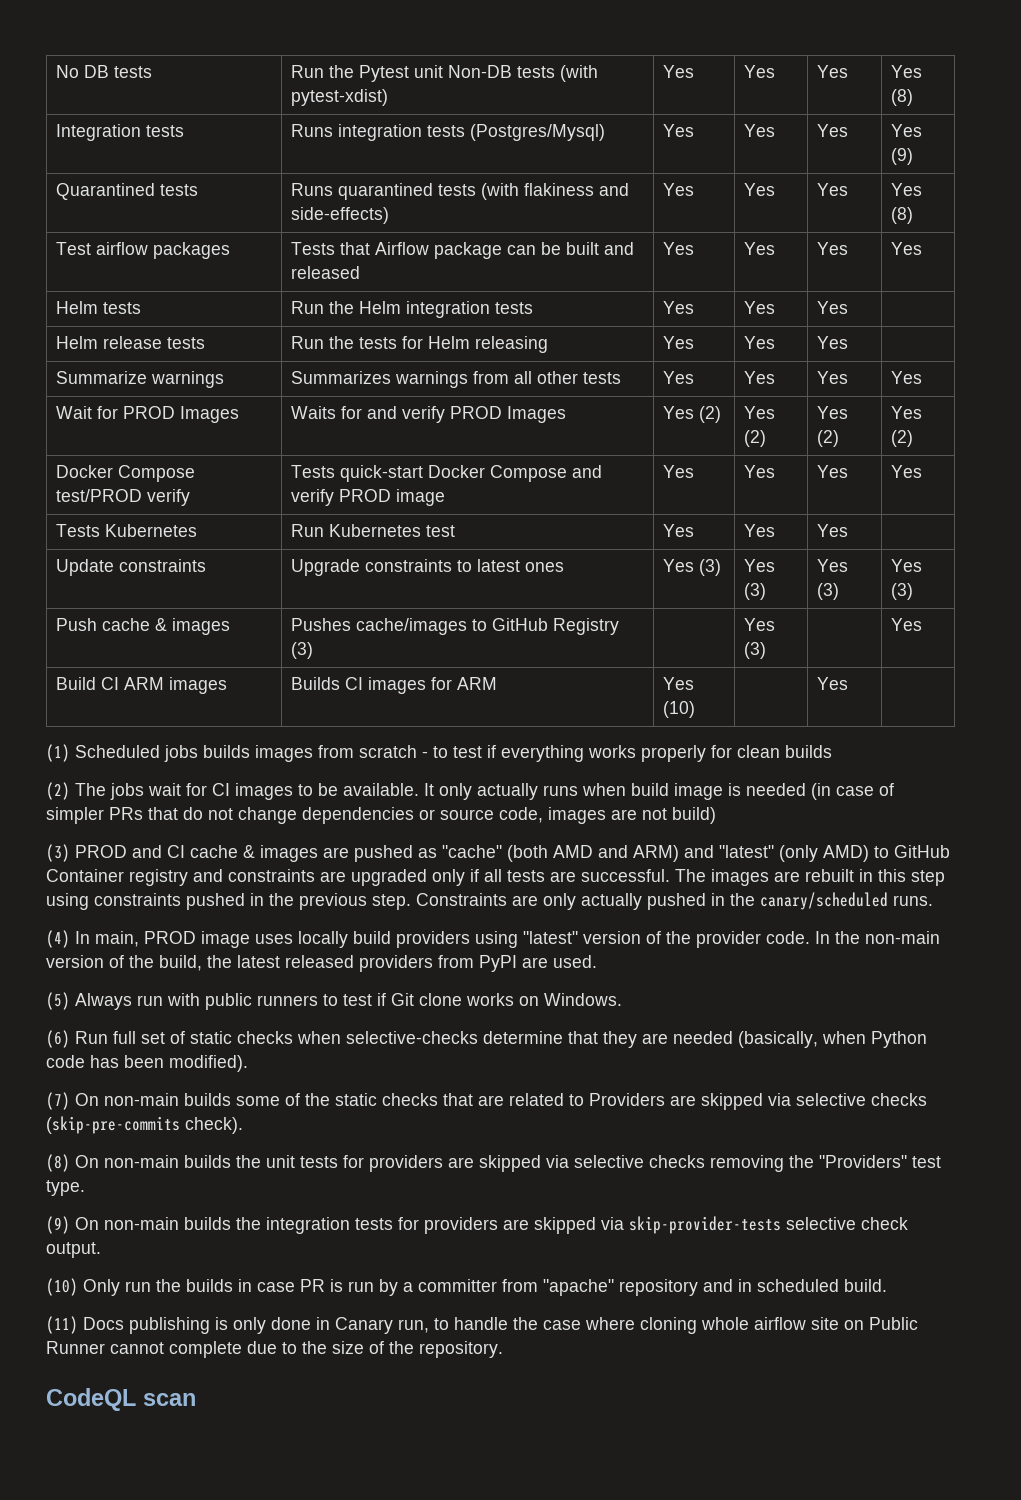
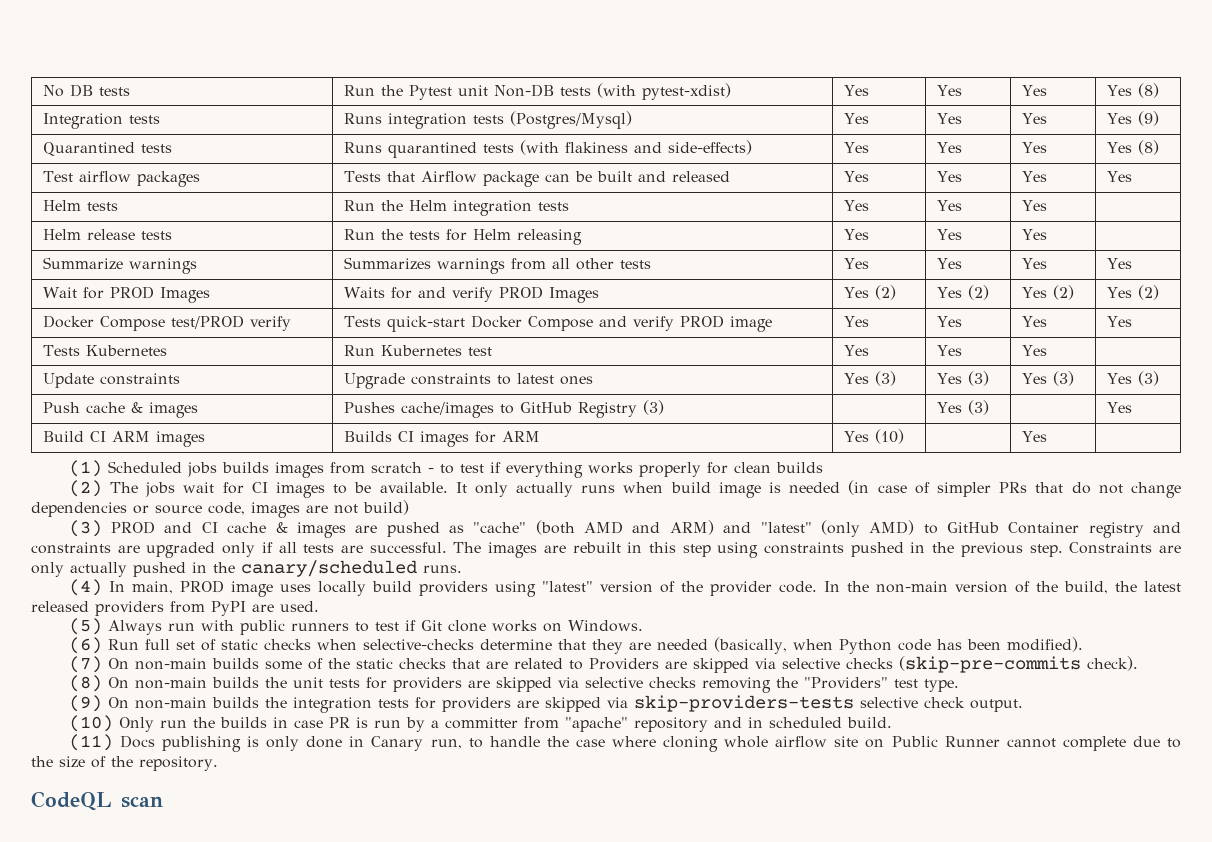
[629,1216,781,1234] skip-provider-tests -> [633,695,854,712] skip-providers-tests

